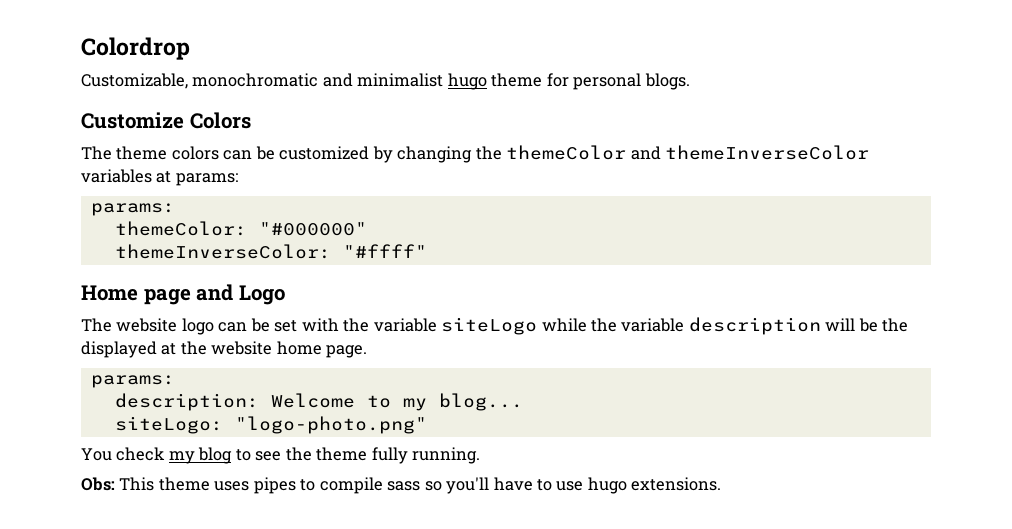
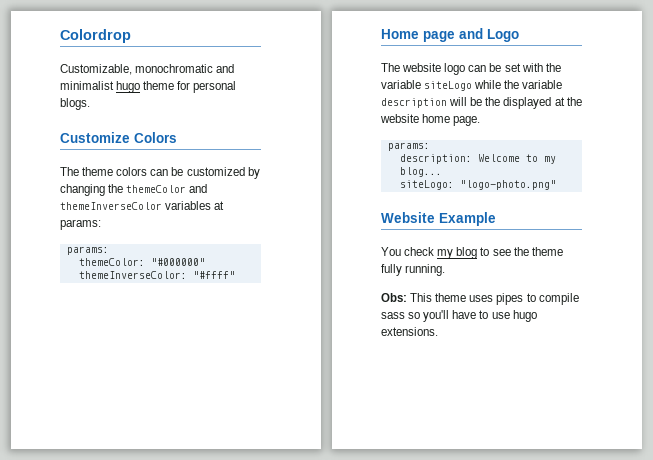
(427, 425) none -> [381,212,496,226] // Website Example

